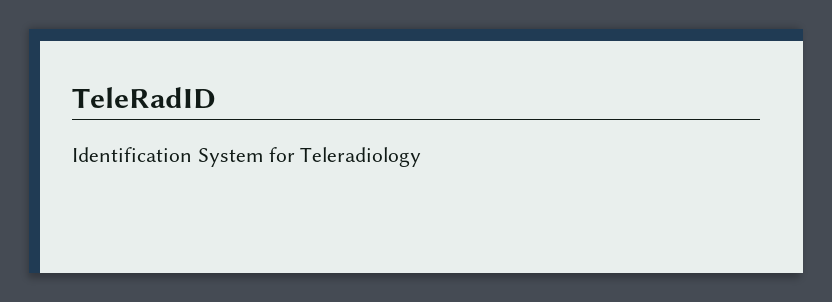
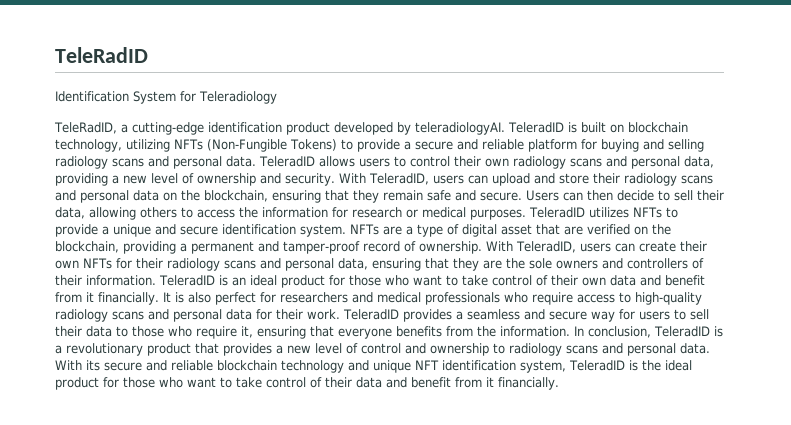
(422, 157) none -> [54,122,688,135] [55,139,704,152] [55,156,714,169] [55,173,713,186] [55,190,724,203] [55,207,678,220] [55,224,671,237] [55,241,707,254] [55,258,704,271] [55,275,705,288] [55,292,702,305] [55,309,709,322] [55,326,723,339] [55,343,710,356] [55,360,692,373] [55,377,559,390] // TeleRadID, a cutting-edge identification product developed by teleradiologyAI. TeleradID is built on blockchain technology, utilizing NFTs (Non-Fungible Tokens) to provide a secure and reliable platform for buying and selling radiology scans and personal data. TeleradID allows users to control their own radiology scans and personal data, providing a new level of ownership and security. With TeleradID, users can upload and store their radiology scans and personal data on the blockchain, ensuring that they remain safe and secure. Users can then decide to sell their data, allowing others to access the information for research or medical purposes. TeleradID utilizes NFTs to provide a unique and secure identification system. NFTs are a type of digital asset that are verified on the blockchain, providing a permanent and tamper-proof record of ownership. With TeleradID, users can create their own NFTs for their radiology scans and personal data, ensuring that they are the sole owners and controllers of their information. TeleradID is an ideal product for those who want to take control of their own data and benefit from it financially. It is also perfect for researchers and medical professionals who require access to high-quality radiology scans and personal data for their work. TeleradID provides a seamless and secure way for users to sell their data to those who require it, ensuring that everyone benefits from the information. In conclusion, TeleradID is a revolutionary product that provides a new level of control and ownership to radiology scans and personal data. With its secure and reliable blockchain technology and unique NFT identification system, TeleradID is the ideal product for those who want to take control of their data and benefit from it financially.

